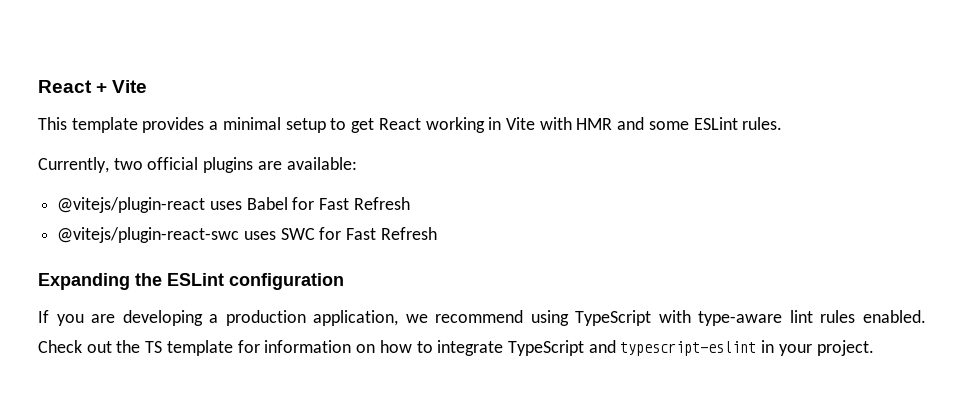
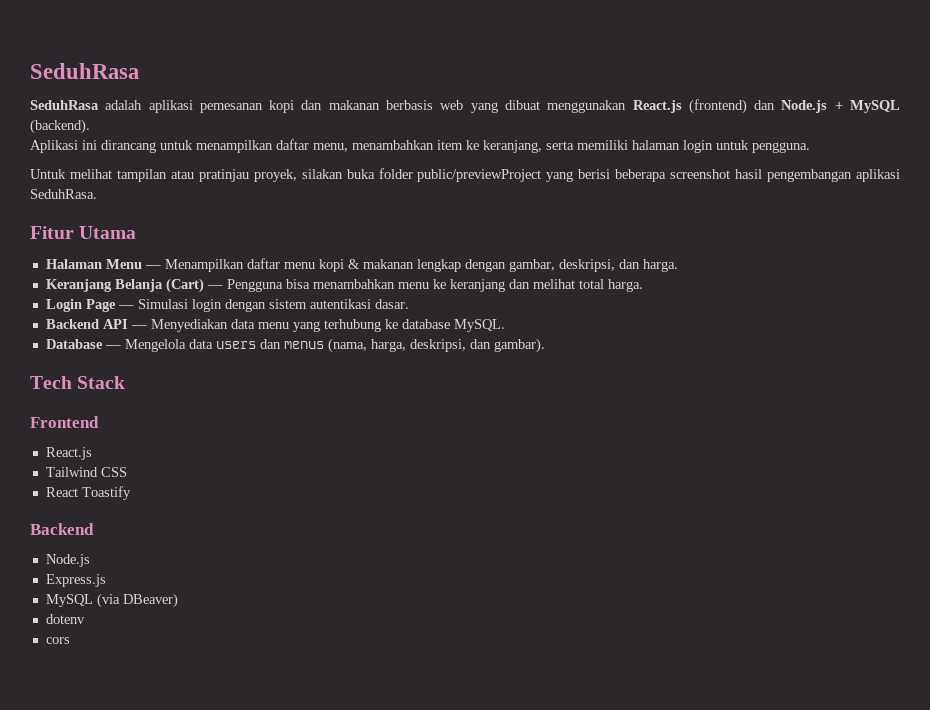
[38,80,148,93] [38,117,783,133] [38,157,357,173] [57,197,410,213] [57,227,437,243] [38,273,344,290] [38,310,926,326] [38,340,874,356] React + Vite // This template provides a minimal setup to get React working in Vite with HMR and some ESLint rules. // Currently, two official plugins are available: // @vitejs/plugin-react uses Babel for Fast Refresh // @vitejs/plugin-react-swc uses SWC for Fast Refresh // Expanding the ESLint configuration // If you are developing a production application, we recommend using TypeScript with type-aware lint rules enabled. Check out the TS template for information on how to integrate TypeScript and typescript-eslint in your project. -> [30,63,139,79] [30,99,900,114] [30,119,90,134] [30,139,810,153] [30,168,900,182] [30,189,97,199] [30,226,137,239] [45,258,678,272] [45,278,643,293] [45,299,409,312] [45,319,505,332] [45,338,545,353] [30,376,126,389] [30,416,99,428] [45,447,92,460] [45,467,127,477] [45,486,131,500] [30,523,94,535] [45,554,90,567] [45,574,106,587] [45,593,178,608] [45,614,85,624] [45,637,70,644] SeduhRasa // SeduhRasa adalah aplikasi pemesanan kopi dan makanan berbasis web yang dibuat menggunakan React.js (frontend) dan Node.js + MySQL (backend). // Aplikasi ini dirancang untuk menampilkan daftar menu, menambahkan item ke keranjang, serta memiliki halaman login untuk pengguna. // Untuk melihat tampilan atau pratinjau proyek, silakan buka folder public/previewProject yang berisi beberapa screenshot hasil pengembangan aplikasi SeduhRasa. // Fitur Utama // Halaman Menu — Menampilkan daftar menu kopi & makanan lengkap dengan gambar, deskripsi, dan harga. // Keranjang Belanja (Cart) — Pengguna bisa menambahkan menu ke keranjang dan melihat total harga. // Login Page — Simulasi login dengan sistem autentikasi dasar. // Backend API — Menyediakan data menu yang terhubung ke database MySQL. // Database — Mengelola data users dan menus (nama, harga, deskripsi, dan gambar). // Tech Stack // Frontend // React.js // Tailwind CSS // React Toastify // Backend // Node.js // Express.js // MySQL (via DBeaver) // dotenv // cors

